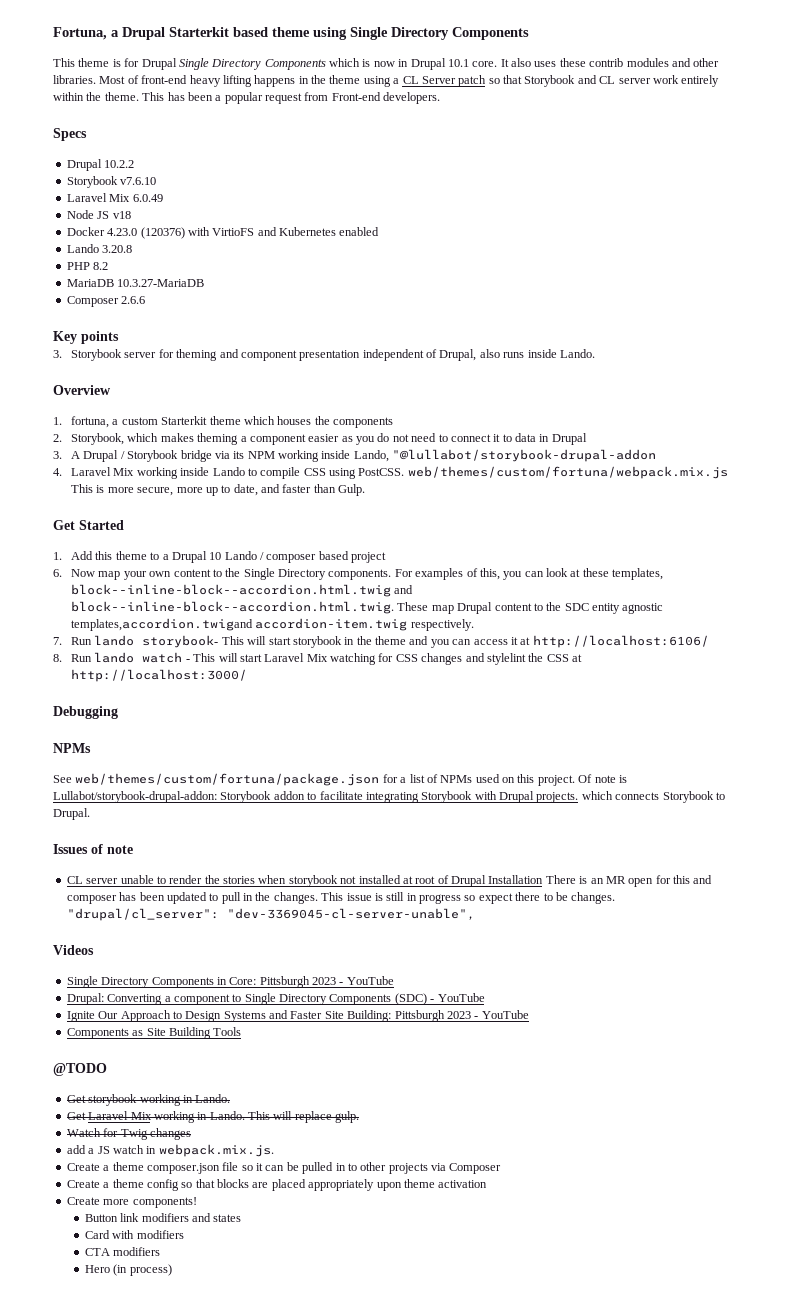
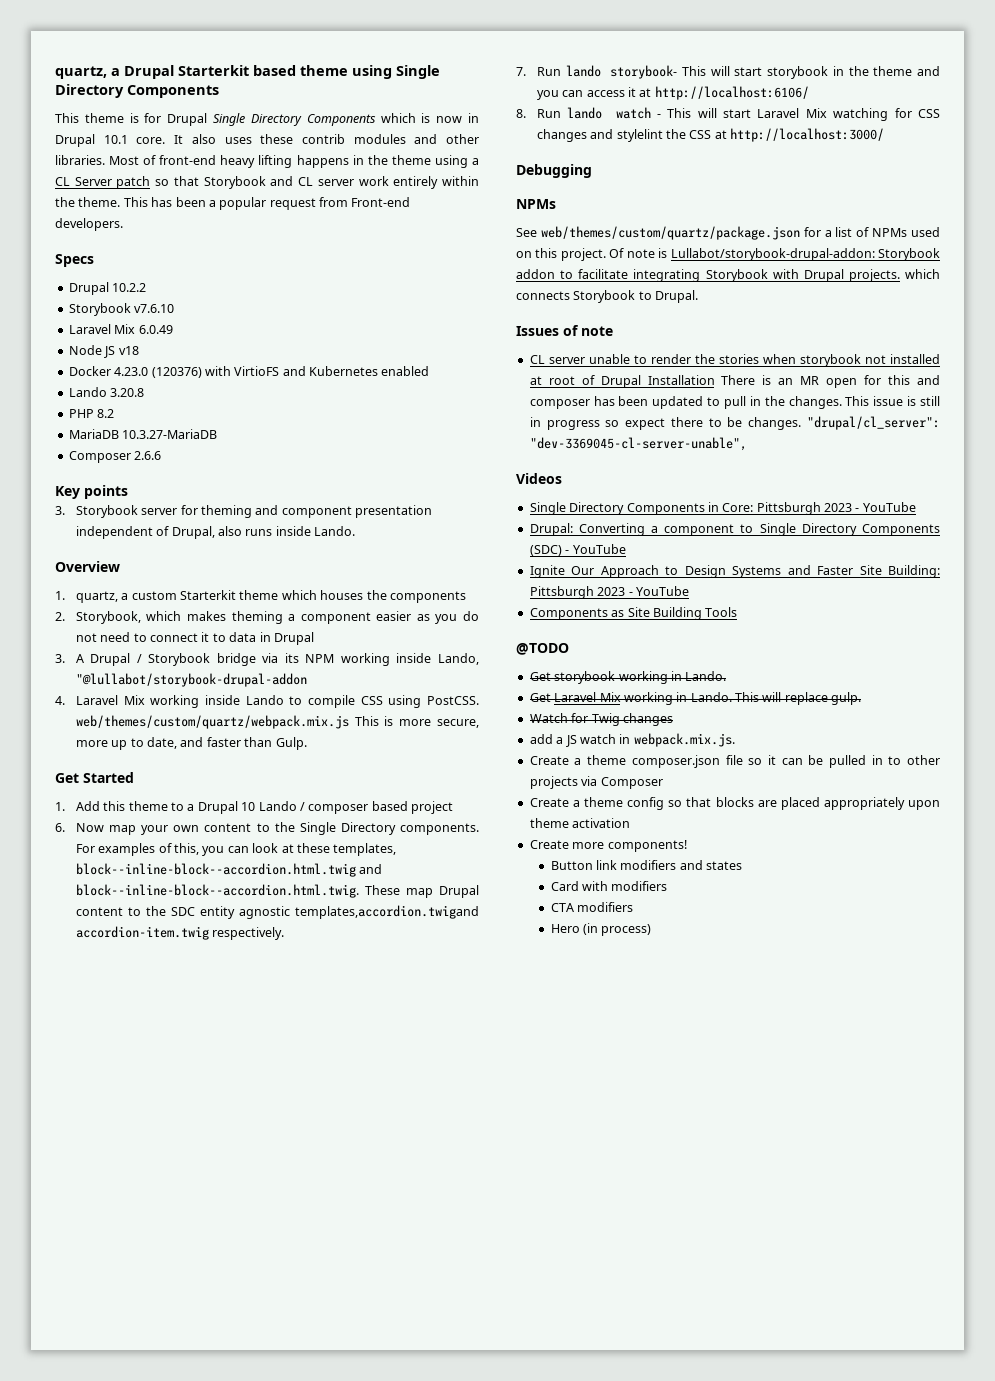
[53,27,107,40] Fortuna, -> [55,66,107,79] quartz,
[71,416,110,428] fortuna, -> [75,591,118,603] quartz,
[407,466,728,479] web/themes/custom/fortuna/webpack.mix.js -> [75,715,349,729] web/themes/custom/quartz/webpack.mix.js
[75,773,380,786] web/themes/custom/fortuna/package.json -> [540,226,800,240] web/themes/custom/quartz/package.json

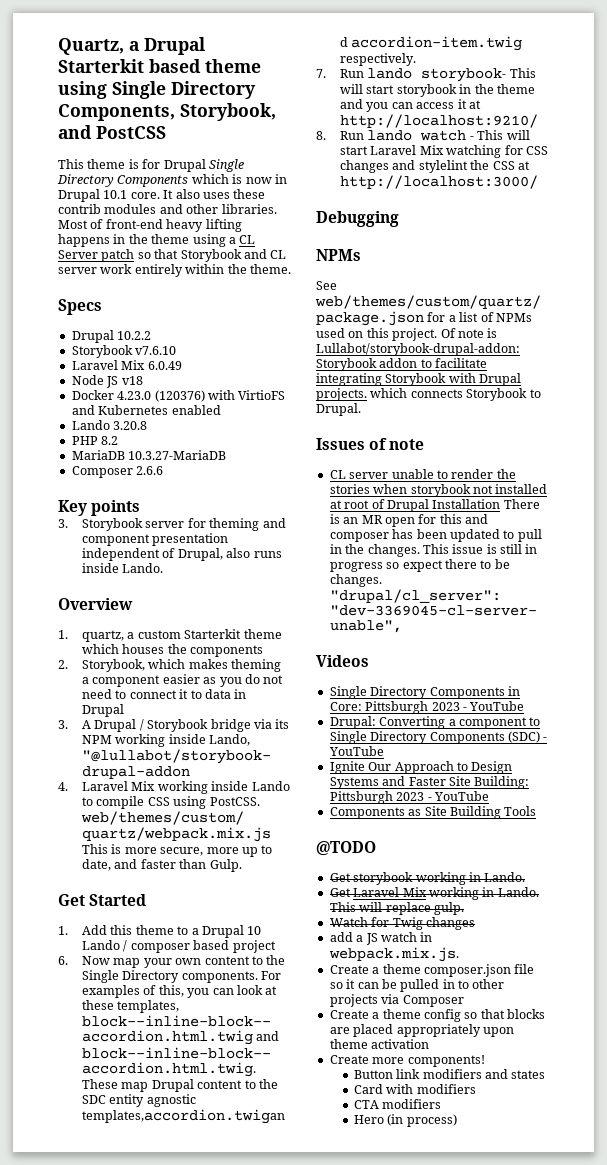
[55,66,107,79] quartz, -> [58,38,124,55] Quartz,
[127,85,219,98] Components -> [58,103,276,121] [58,125,166,139] Components, Storybook, and PostCSS
[123,197,411,210] [55,218,123,231] This has been a popular request from Front-end developers. -> (291, 269) none
[654,86,809,100] http://localhost:6106/ -> [340,114,539,128] http://localhost:9210/

